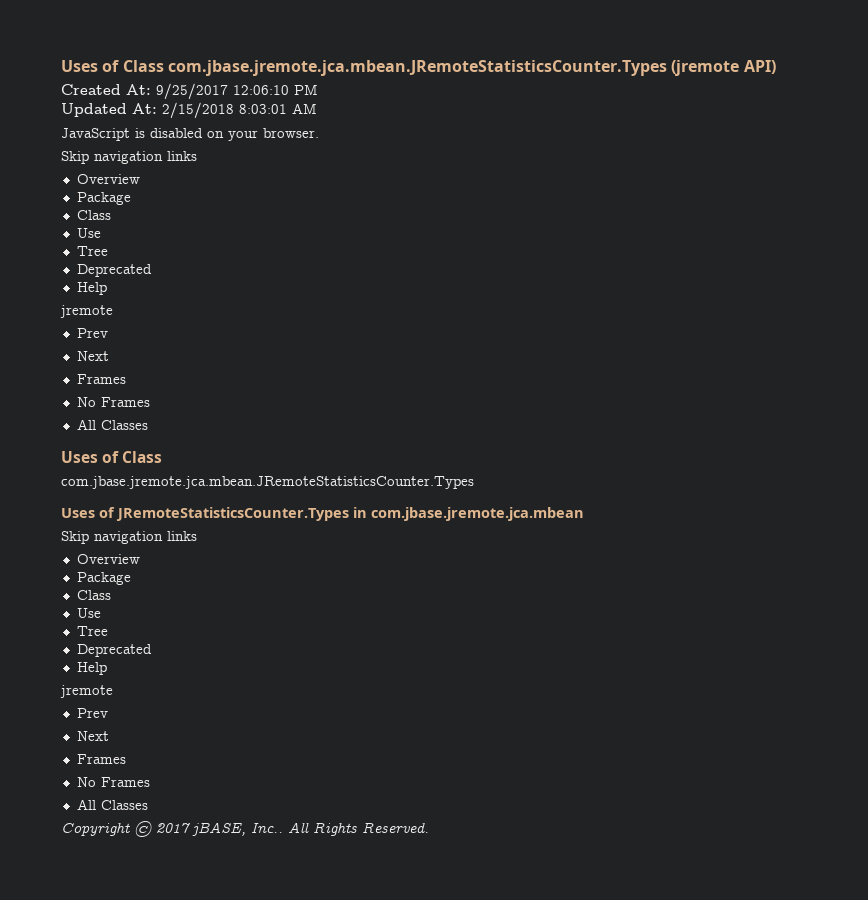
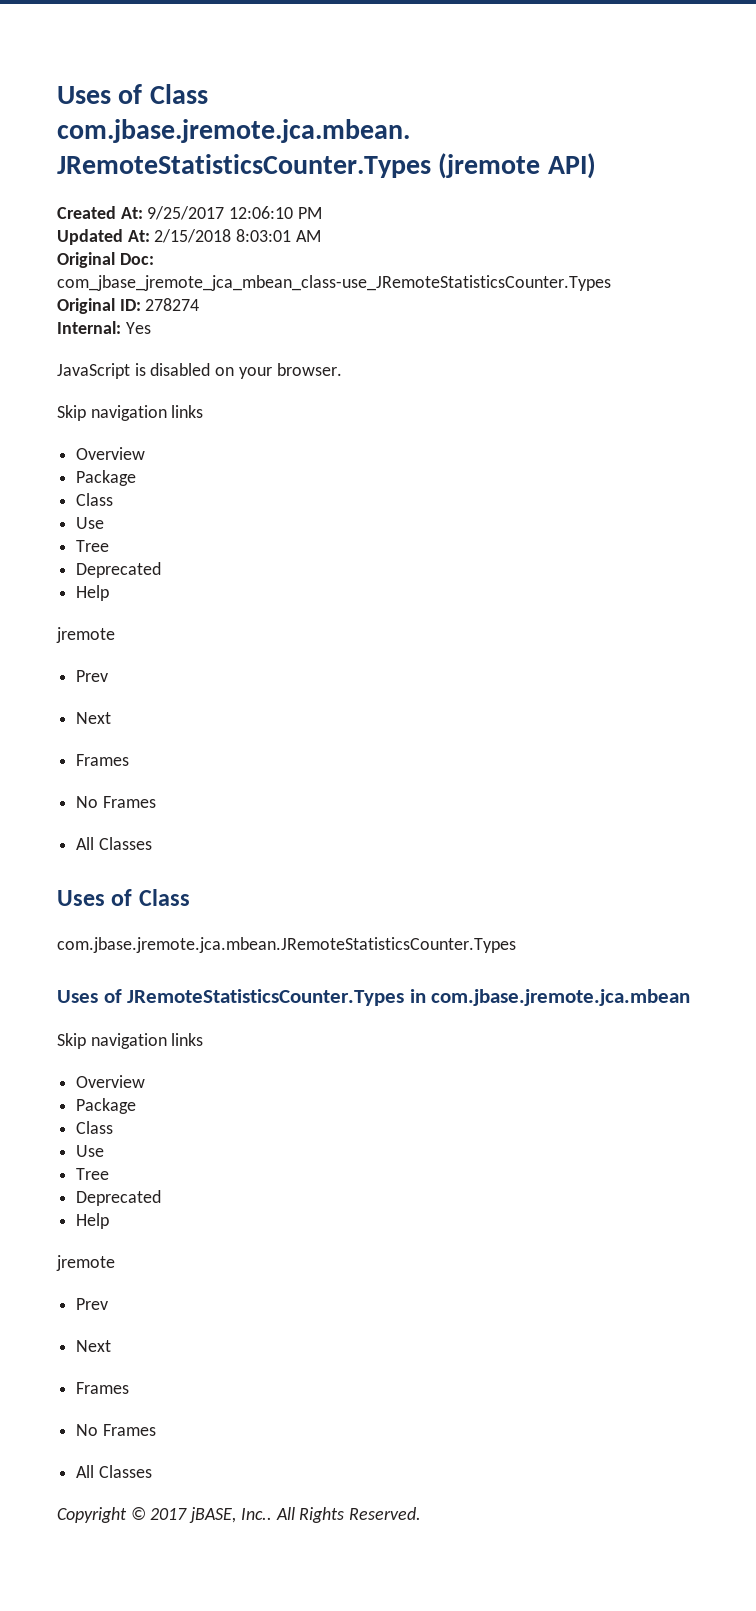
(317, 108) none -> [57,252,154,268] [57,275,611,291] [57,298,200,314] [57,321,151,334] // Original Doc: com_jbase_jremote_jca_mbean_class-use_JRemoteStatisticsCounter.Types // Original ID: 278274 // Internal: Yes

